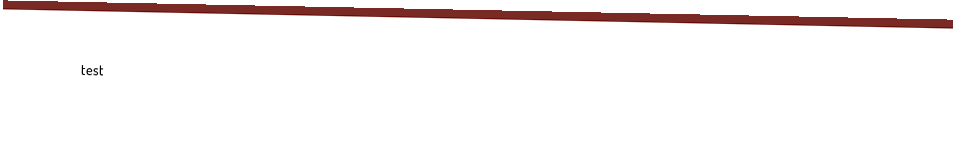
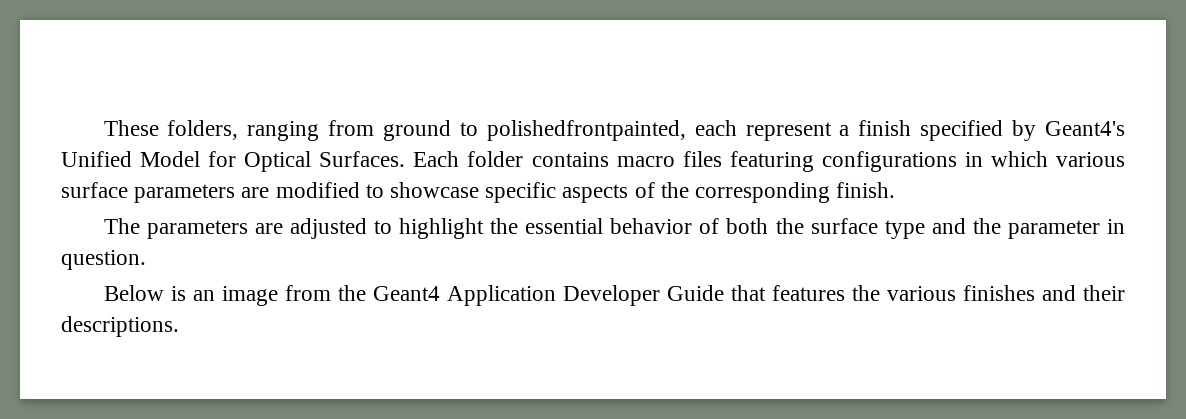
[80,64,105,76] test -> [103,120,1126,141] [61,151,1125,172] [61,182,896,203] [103,218,1126,239] [61,250,146,270] [103,285,1126,306] [61,316,179,337] These folders, ranging from ground to polishedfrontpainted, each represent a finish specified by Geant4's Unified Model for Optical Surfaces. Each folder contains macro files featuring configurations in which various surface parameters are modified to showcase specific aspects of the corresponding finish. // The parameters are adjusted to highlight the essential behavior of both the surface type and the parameter in question. // Below is an image from the Geant4 Application Developer Guide that features the various finishes and their descriptions.

